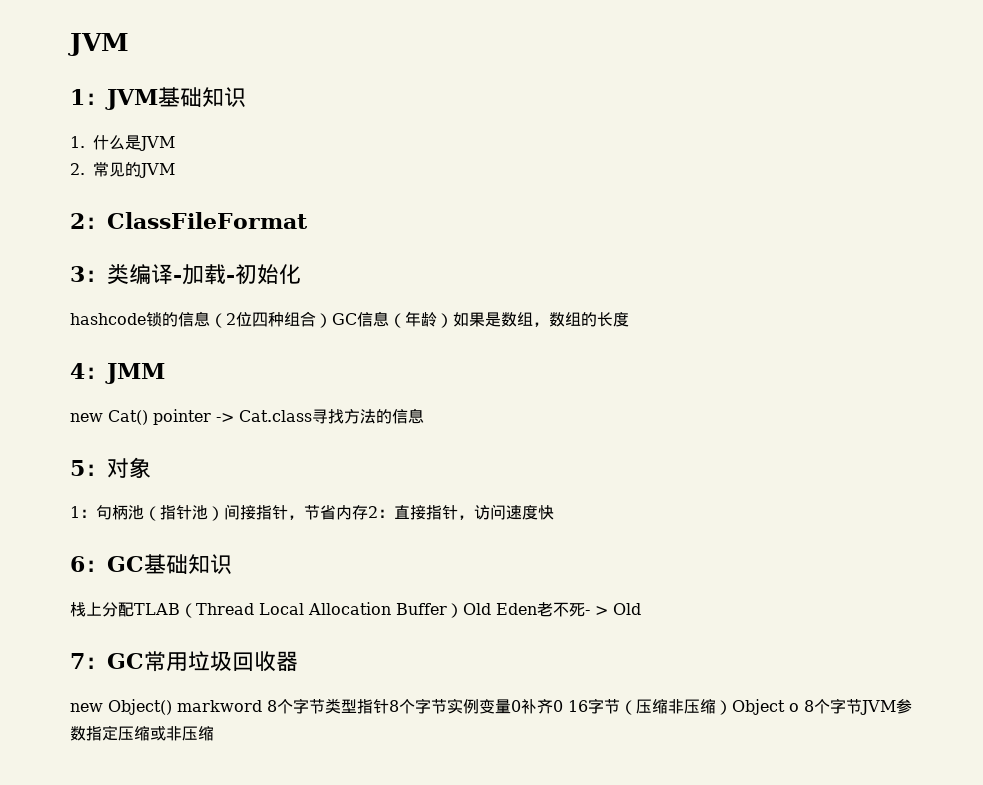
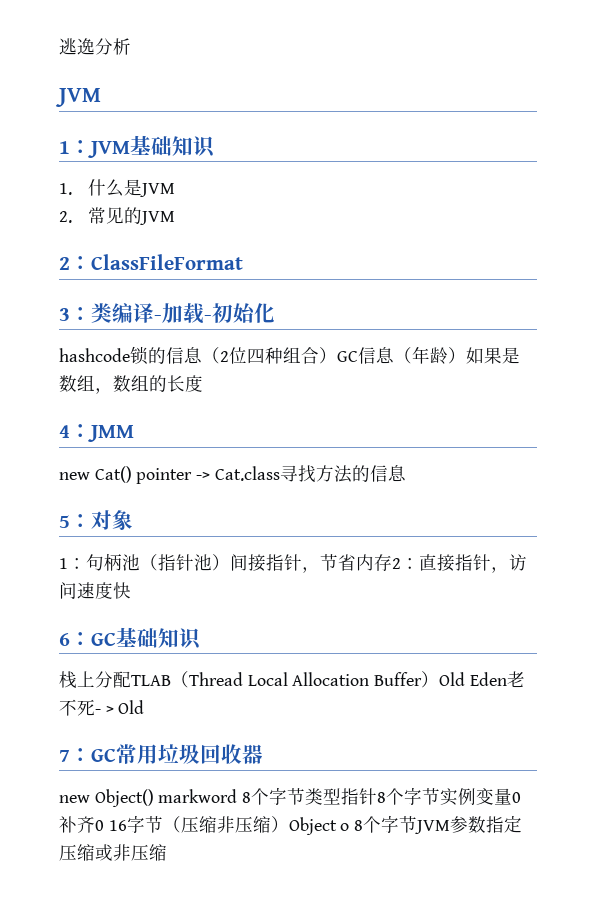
(68, 44) none -> [59,38,131,55] 逃逸分析 //

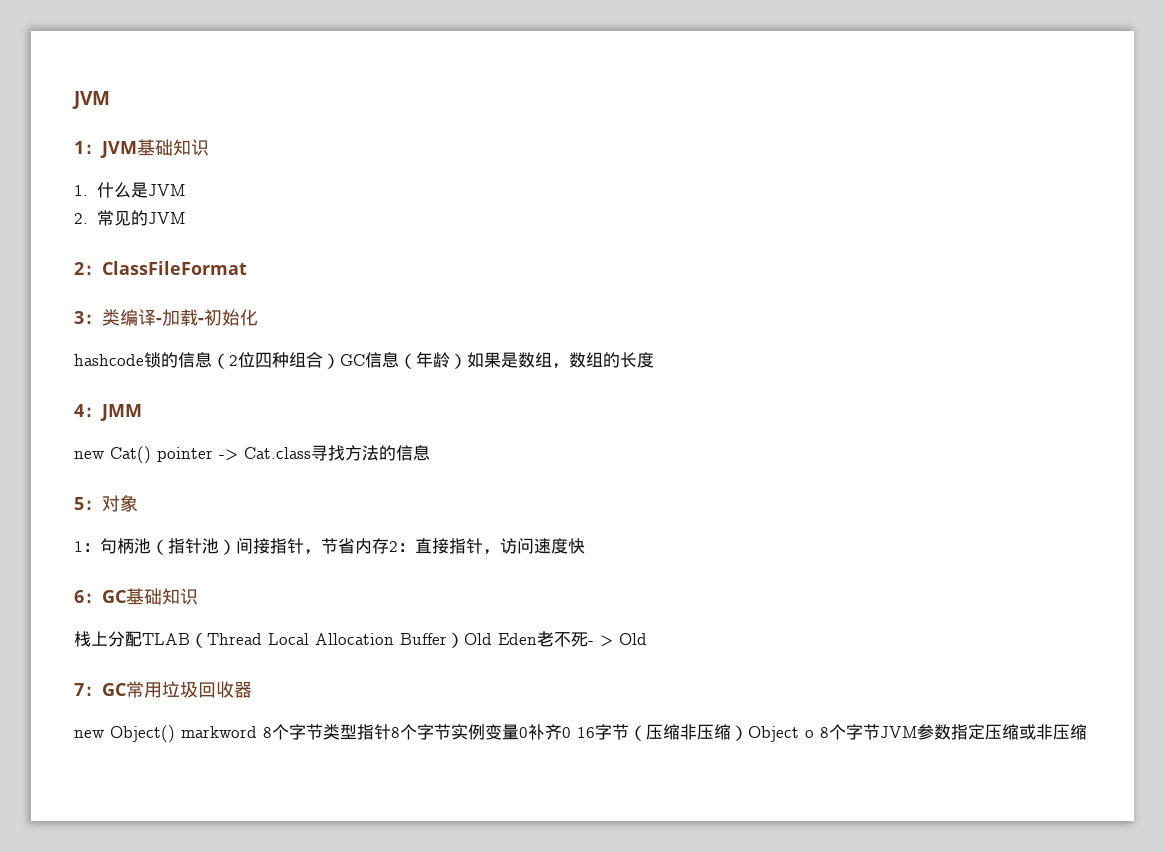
[59,38,131,55] 逃逸分析 // -> (72, 100) none

